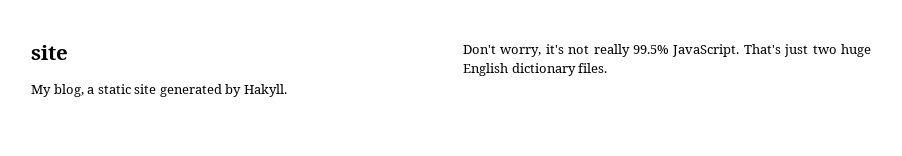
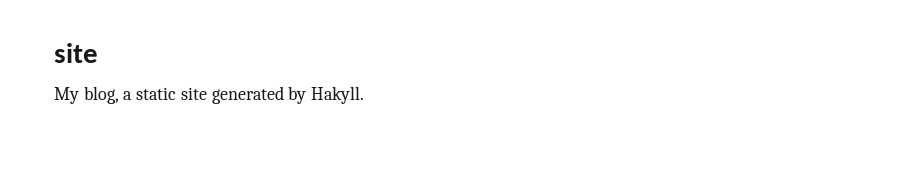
[463,44,871,57] [463,63,608,76] // Don't worry, it's not really 99.5% JavaScript. That's just two huge English dictionary files. -> (365, 95) none

